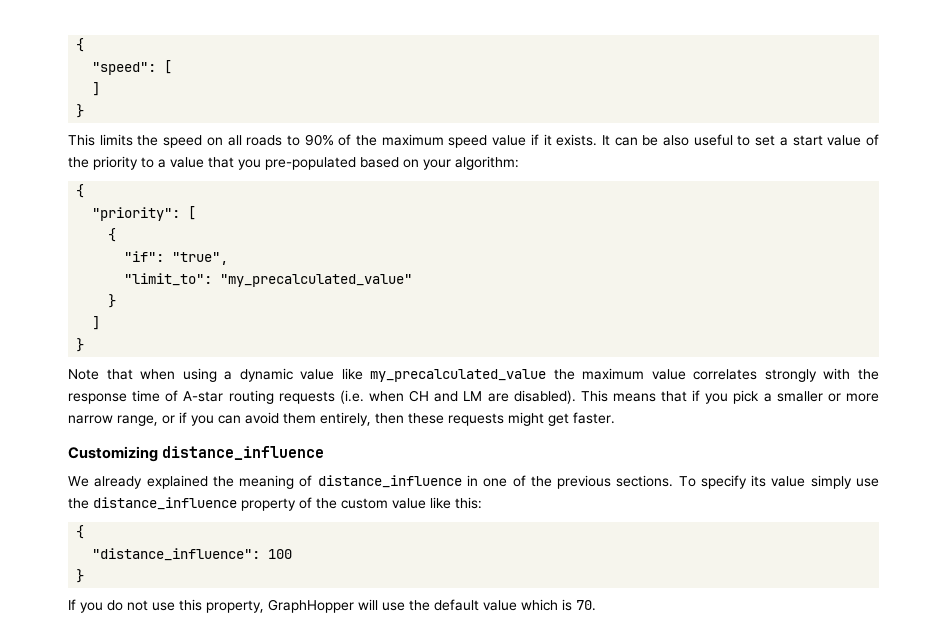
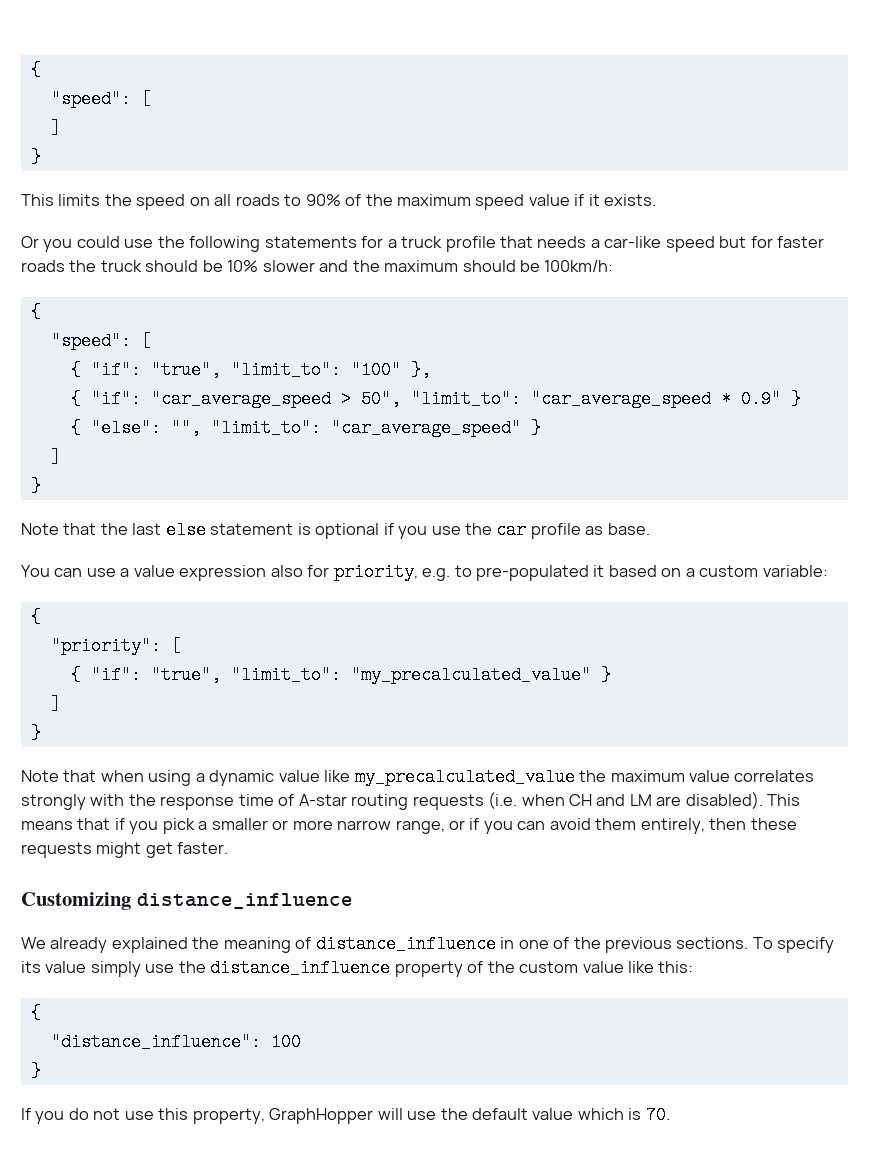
[601,134,879,146] [68,156,519,170] It can be also useful to set a start value of the priority to a value that you pre-populated based on your algorithm: -> [21,236,825,252] [21,260,614,272] [30,303,41,321] [50,332,151,350] [70,361,431,379] [70,390,801,408] [70,419,541,437] [50,448,61,466] [30,477,41,495] [21,521,650,539] [21,563,828,581] // Or you could use the following statements for a truck profile that needs a car-like speed but for faster roads the truck should be 10% slower and the maximum should be 100km/h: // { // "speed": [ // { "if": "true", "limit_to": "100" }, // { "if": "car_average_speed > 50", "limit_to": "car_average_speed * 0.9" } // { "else": "", "limit_to": "car_average_speed" } // ] // } // Note that the last else statement is optional if you use the car profile as base. // You can use a value expression also for priority, e.g. to pre-populated it based on a custom variable:
[124,251,229,265] // "if": "true", // -> [90,666,221,684] "if": "true",
(413, 280) // -> (591, 675) none

